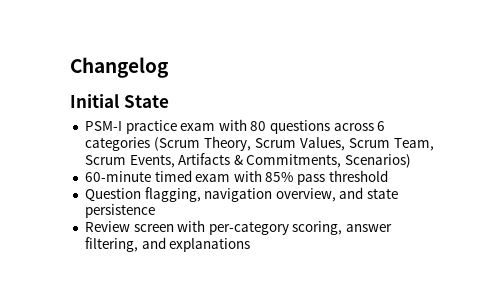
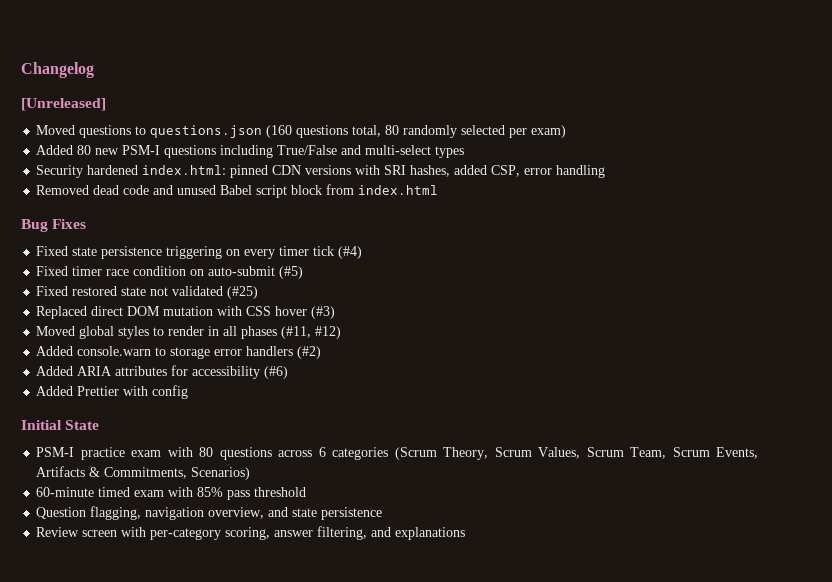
(169, 67) none -> [21,98,106,111] [36,125,567,138] [36,145,465,158] [36,165,606,178] [36,184,439,198] [21,219,87,232] [36,246,363,259] [36,266,304,279] [36,286,259,299] [36,306,336,319] [36,326,342,339] [36,346,322,359] [36,365,289,379] [36,385,189,399] // [Unreleased] // Moved questions to questions.json (160 questions total, 80 randomly selected per exam) // Added 80 new PSM-I questions including True/False and multi-select types // Security hardened index.html: pinned CDN versions with SRI hashes, added CSP, error handling // Removed dead code and unused Babel script block from index.html // Bug Fixes // Fixed state persistence triggering on every timer tick (#4) // Fixed timer race condition on auto-submit (#5) // Fixed restored state not validated (#25) // Replaced direct DOM mutation with CSS hover (#3) // Moved global styles to render in all phases (#11, #12) // Added console.warn to storage error handlers (#2) // Added ARIA attributes for accessibility (#6) // Added Prettier with config

